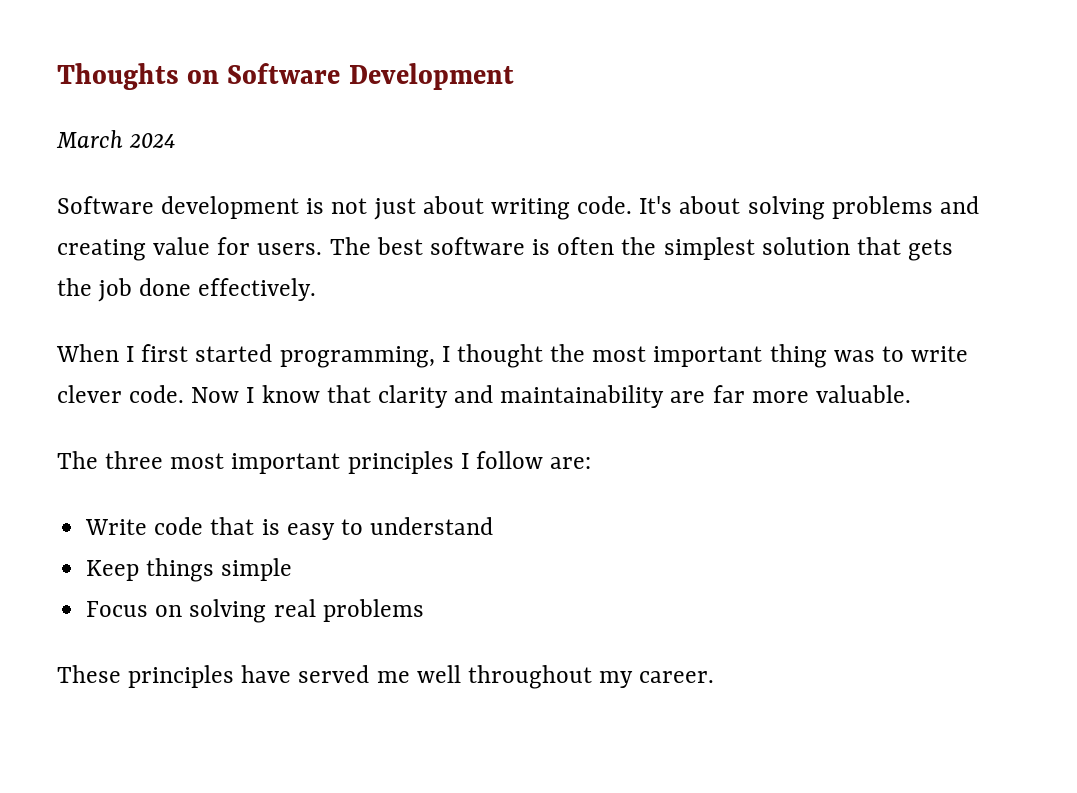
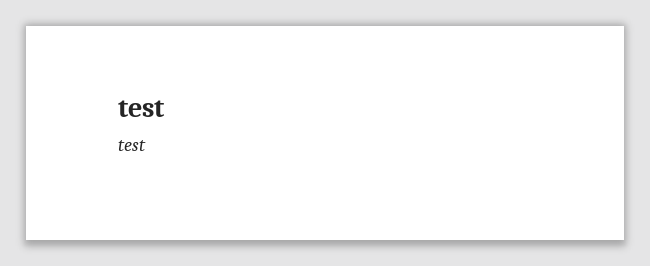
[57,63,514,90] [56,130,176,148] [57,196,979,220] [57,237,954,261] [57,278,317,302] [56,344,969,368] [57,385,911,408] [57,451,592,474] [85,517,494,540] [86,558,293,582] [86,599,424,623] [57,665,715,689] Thoughts on Software Development // March 2024 // Software development is not just about writing code. It's about solving problems and creating value for users. The best software is often the simplest solution that gets the job done effectively. // When I first started programming, I thought the most important thing was to write clever code. Now I know that clarity and maintainability are far more valuable. // The three most important principles I follow are: // Write code that is easy to understand // Keep things simple // Focus on solving real problems // These principles have served me well throughout my career. -> [118,100,165,117] [118,140,146,151] test // test

